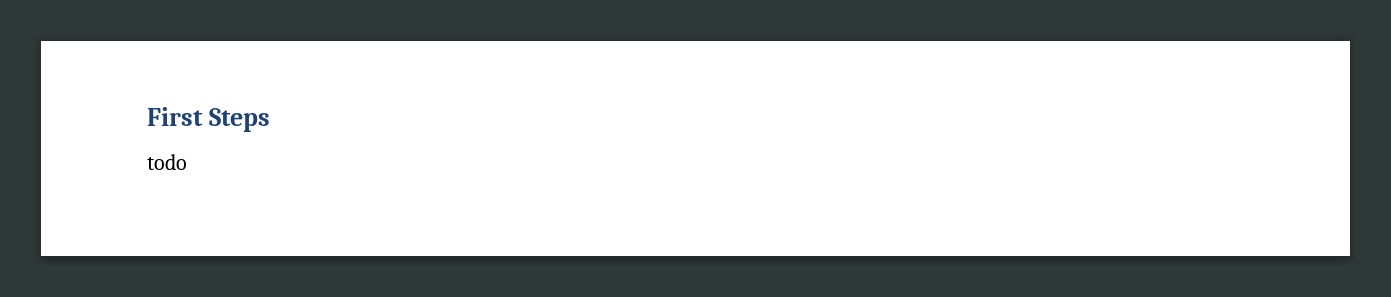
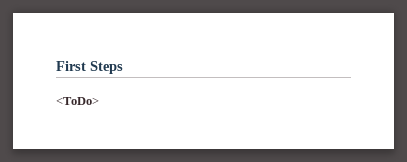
[147,154,187,170] todo -> [56,97,99,105] <ToDo>

